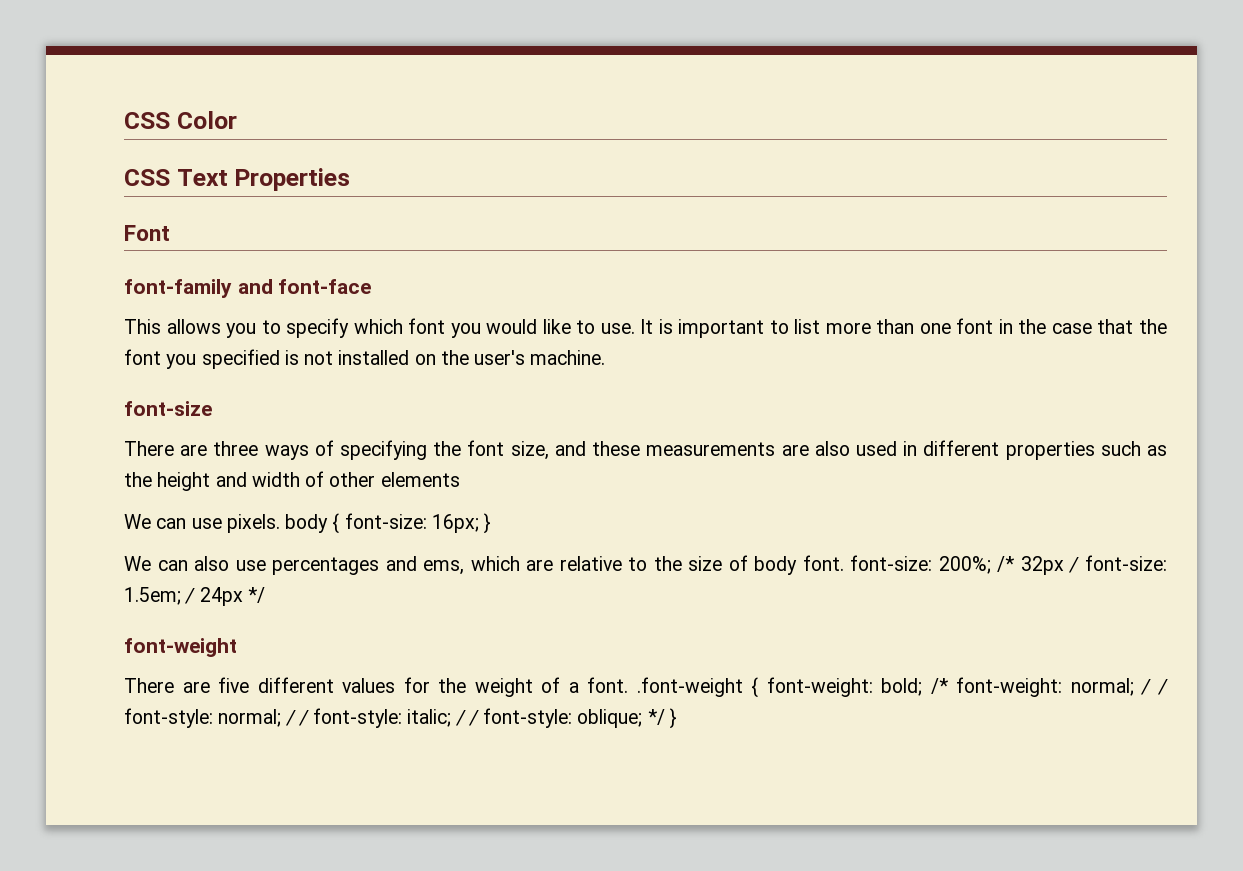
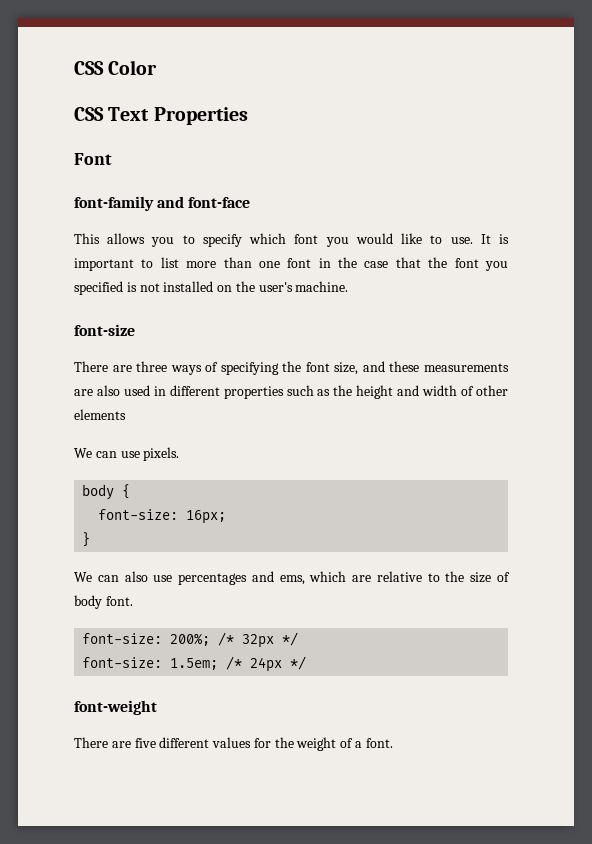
(280, 523) none -> (180, 454) //
(340, 523) none -> (131, 491) //
(479, 523) none -> (227, 517) //
(844, 563) none -> (133, 601) //
[1068,557,1080,573] / -> [282,632,299,646] */ //
[184,588,196,604] / -> [226,656,243,670] /*
[636,677,1168,698] [124,708,677,729] .font-weight { font-weight: bold; /* font-weight: normal; / / font-style: normal; / / font-style: italic; / / font-style: oblique; */ } -> (393, 743) none

